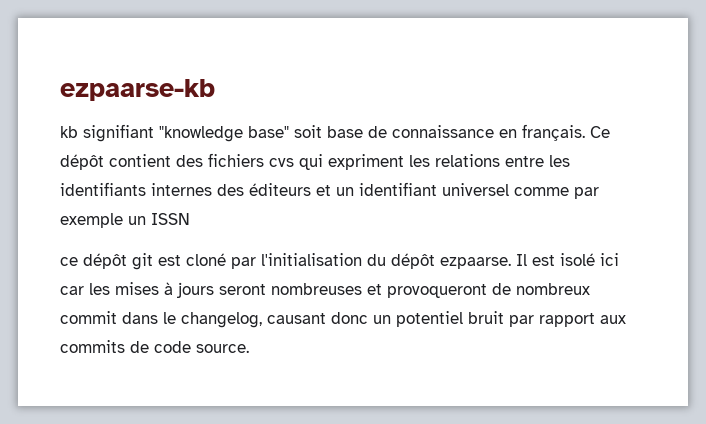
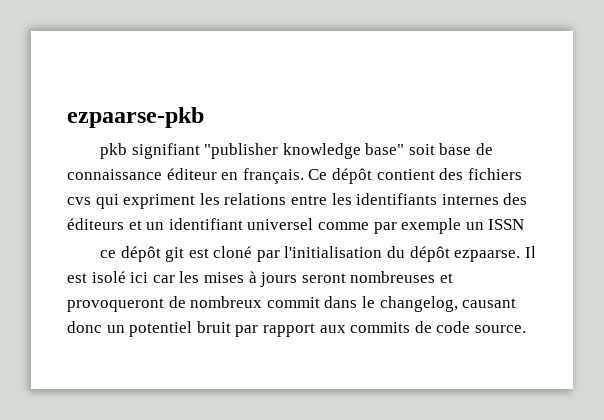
[60,79,215,101] [60,124,243,142] ezpaarse-kb // kb signifiant "knowledge -> [67,107,204,128] [99,143,361,159] ezpaarse-pkb // pkb signifiant "publisher knowledge
(494, 131) none -> [166,168,217,180] éditeur

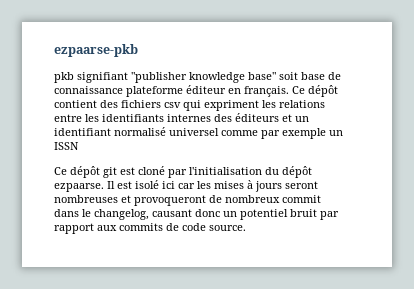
(162, 174) none -> [126,86,183,97] plateforme
[67,197,91,205] cvs -> [164,102,181,108] csv
(243, 224) none -> [114,127,166,136] normalisé
[99,250,116,258] ce -> [54,167,67,175] Ce

